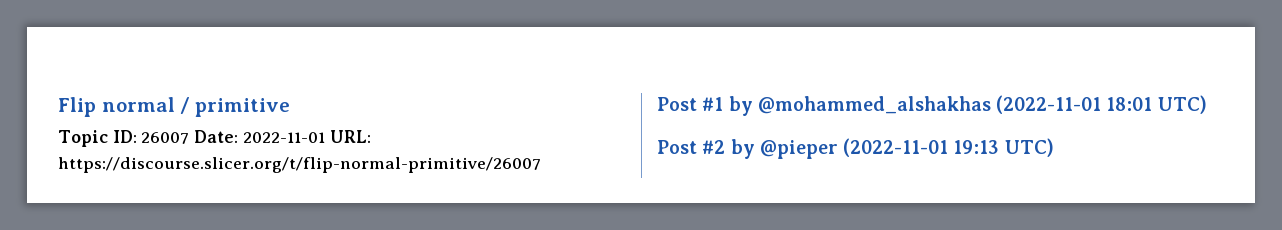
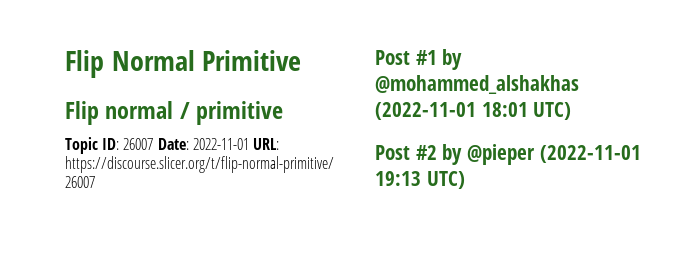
[58,97,96,117] Flip -> [65,50,302,78] [65,101,99,125] Flip Normal Primitive // Flip

